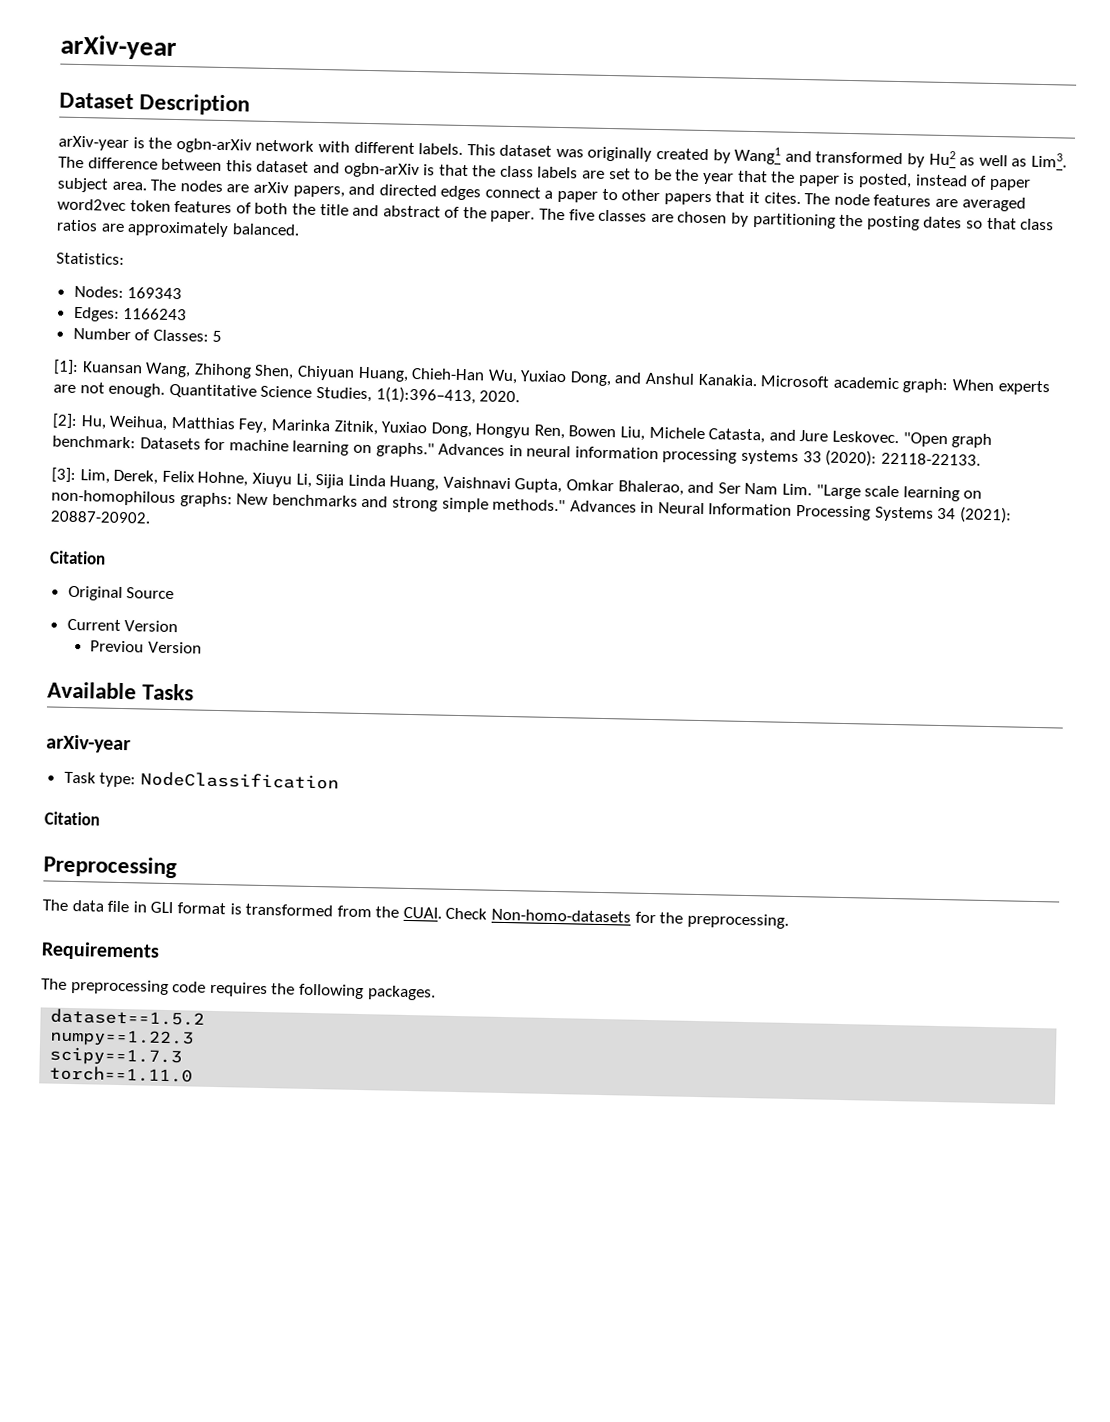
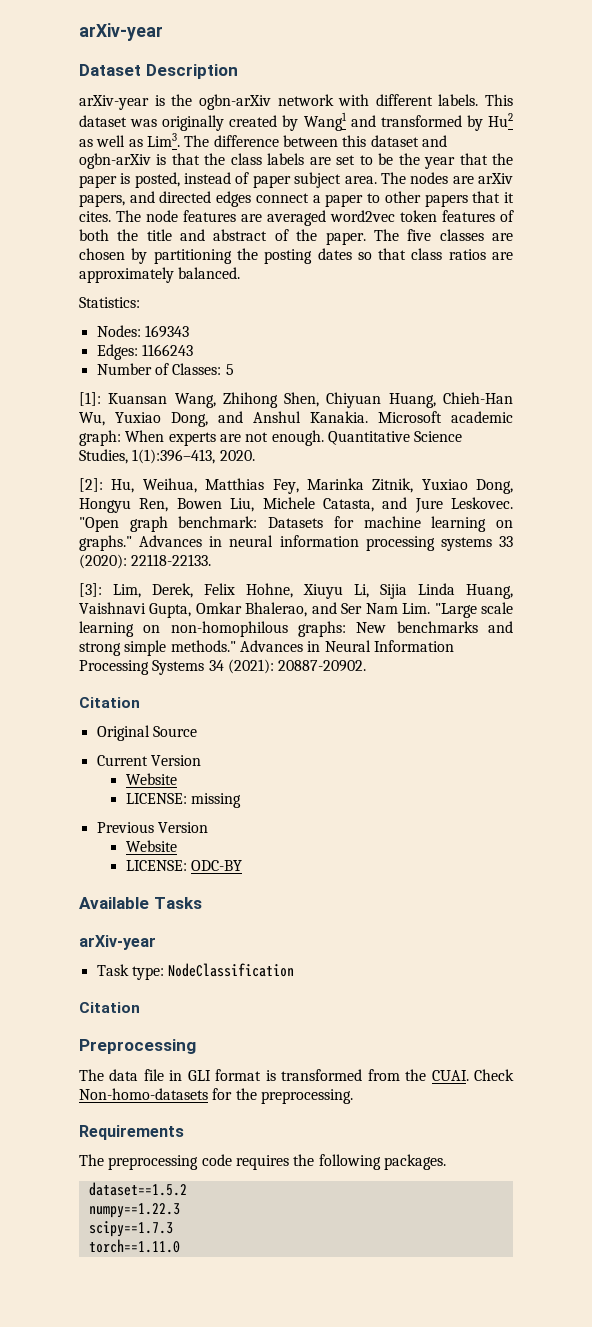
[89,640,202,654] Previou Version -> [125,773,177,785] [125,793,242,808] [96,822,208,833] [125,840,177,852] [125,860,243,871] Website // LICENSE: missing // Previous Version // Website // LICENSE: ODC-BY

